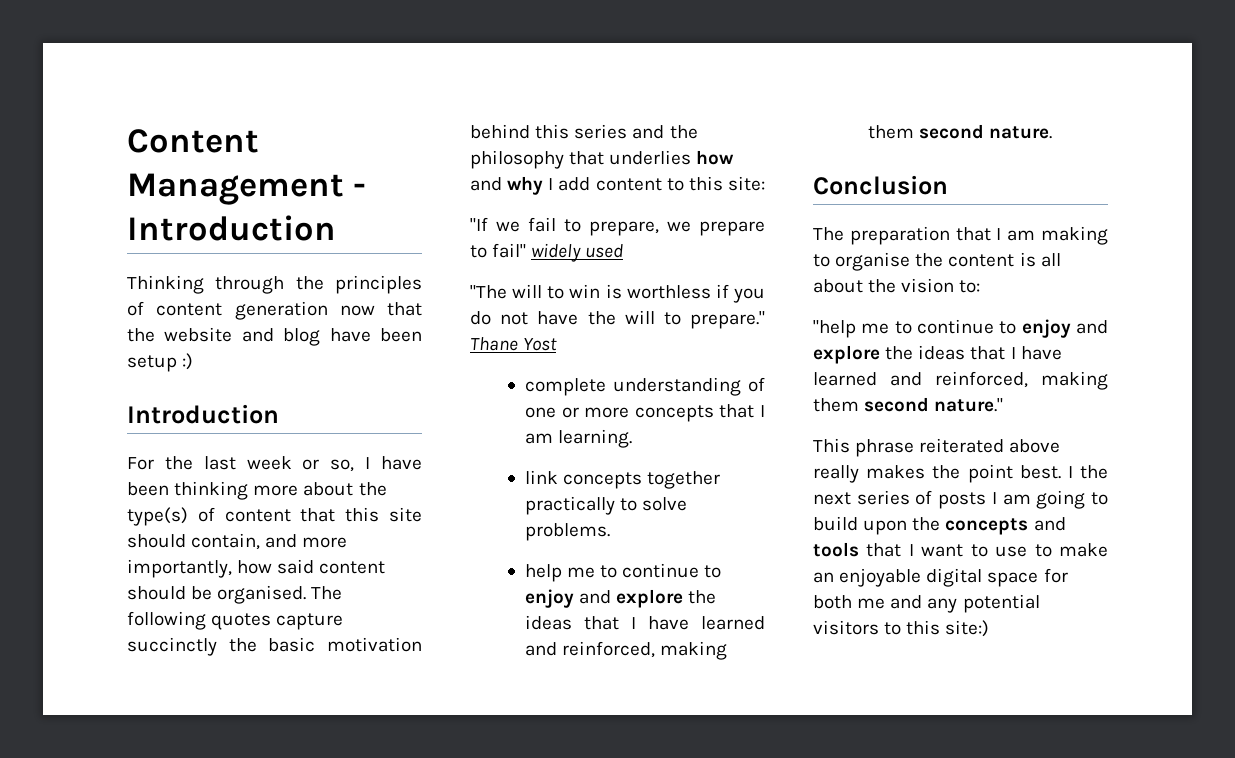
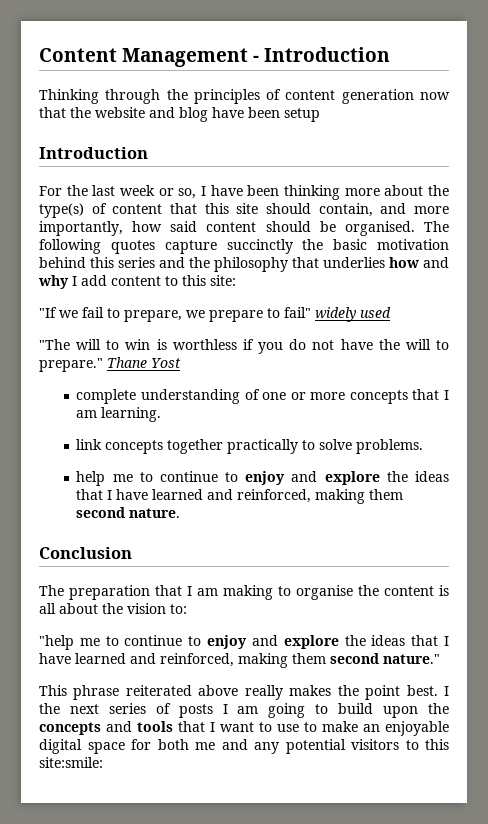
[182,353,194,370] :) -> (320, 115) none
[945,620,990,637] site:) -> [39,757,103,768] site:smile:

